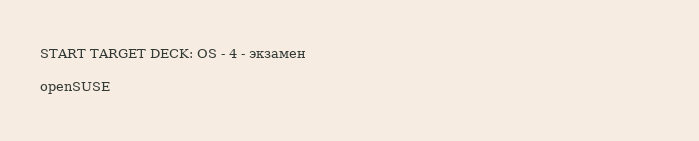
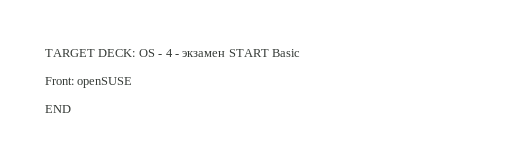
[40,49,86,58] START -> (45, 53) none
(306, 54) // -> [228,49,300,57] [45,77,74,85] START Basic // Front:
(110, 88) none -> [45,105,71,113] // END

